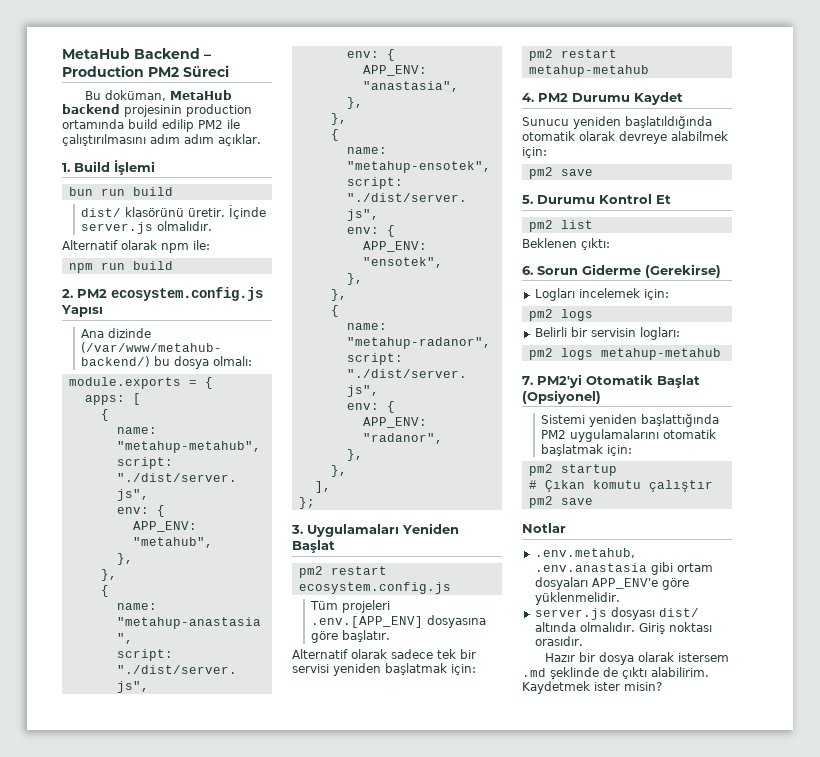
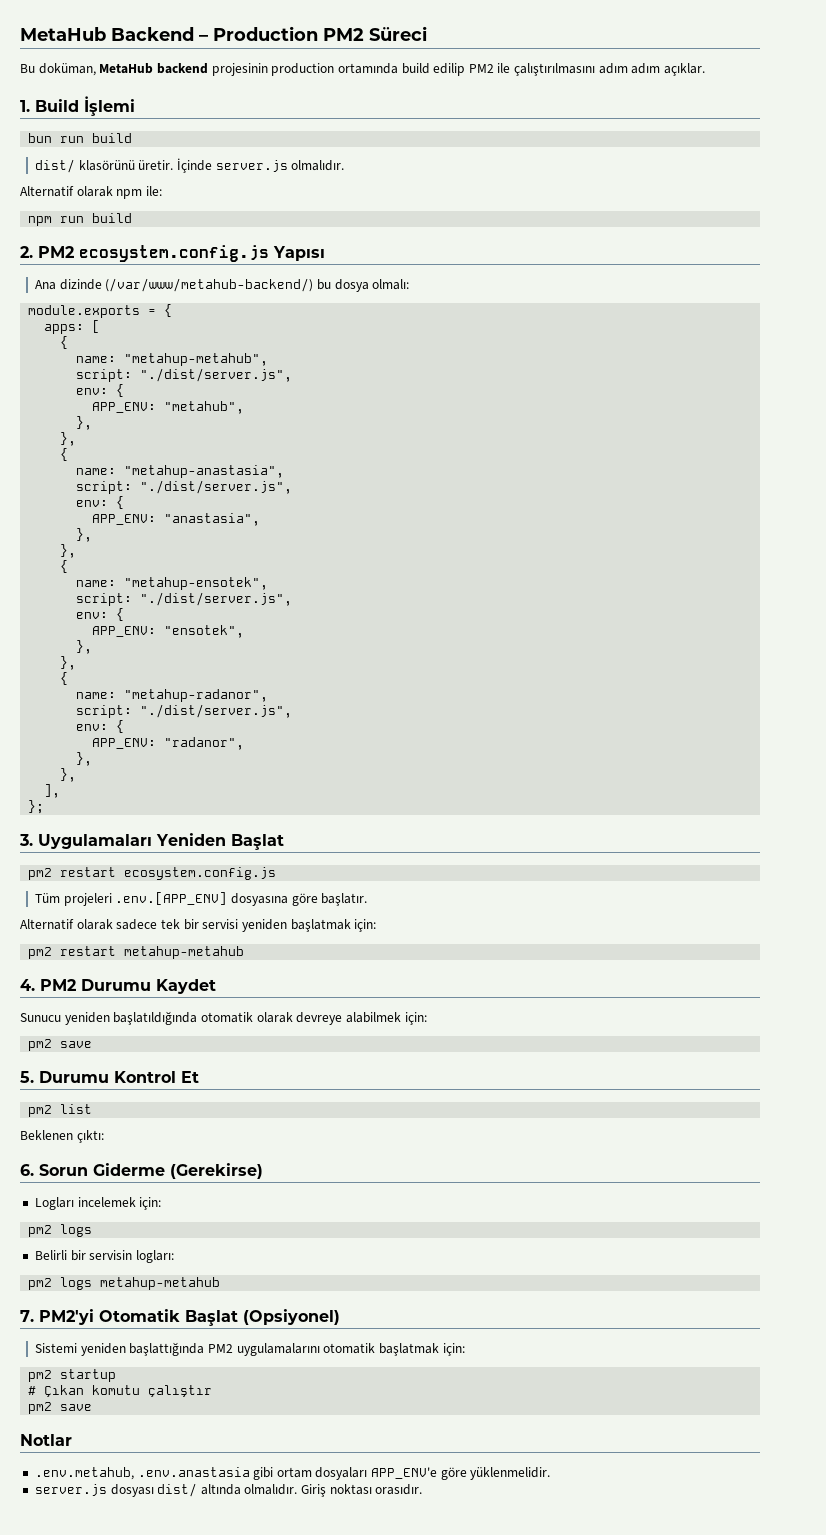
[544,652,729,665] [522,667,709,679] [522,681,662,694] // Hazır bir dosya olarak istersem .md şeklinde de çıktı alabilirim. Kaydetmek ister misin? -> (423, 1489) none

